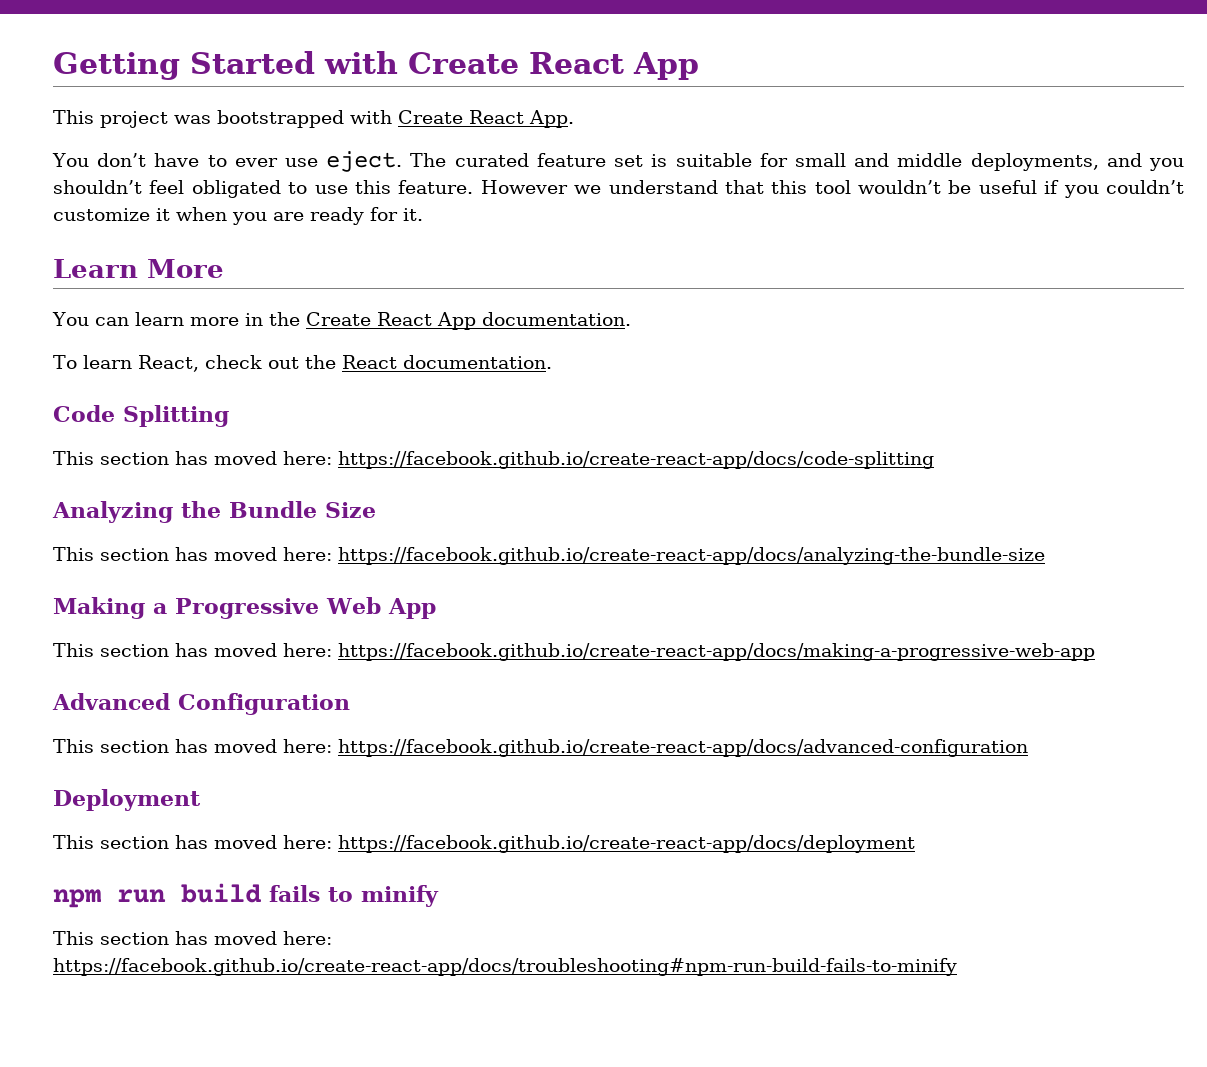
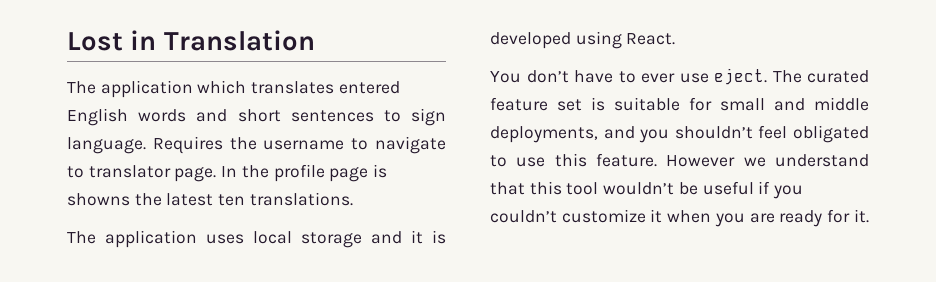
[53,51,699,80] [53,110,574,128] Getting Started with Create React App // This project was bootstrapped with Create React App. -> [67,30,315,51] [67,80,400,98] [67,108,446,126] [67,136,447,154] [67,164,388,182] [67,192,353,206] [67,230,446,248] [490,31,676,49] Lost in Translation // The application which translates entered English words and short sentences to sign language. Requires the username to navigate to translator page. In the profile page is showns the latest ten translations. // The application uses local storage and it is developed using React.
[53,259,224,278] [52,312,631,330] [53,355,552,372] [53,405,229,427] [53,451,934,469] [52,501,376,523] [53,547,1045,565] [53,597,436,619] [53,643,1095,661] [52,693,350,715] [53,739,1028,757] [53,789,201,811] [53,835,915,853] [53,883,439,908] [53,931,332,945] [53,958,957,976] // Learn More // You can learn more in the Create React App documentation. // To learn React, check out the React documentation. // Code Splitting // This section has moved here: https://facebook.github.io/create-react-app/docs/code-splitting // Analyzing the Bundle Size // This section has moved here: https://facebook.github.io/create-react-app/docs/analyzing-the-bundle-size // Making a Progressive Web App // This section has moved here: https://facebook.github.io/create-react-app/docs/making-a-progressive-web-app // Advanced Configuration // This section has moved here: https://facebook.github.io/create-react-app/docs/advanced-configuration // Deployment // This section has moved here: https://facebook.github.io/create-react-app/docs/deployment // npm run build fails to minify // This section has moved here: https://facebook.github.io/create-react-app/docs/troubleshooting#npm-run-build-fails-to-minify -> (869, 216) none

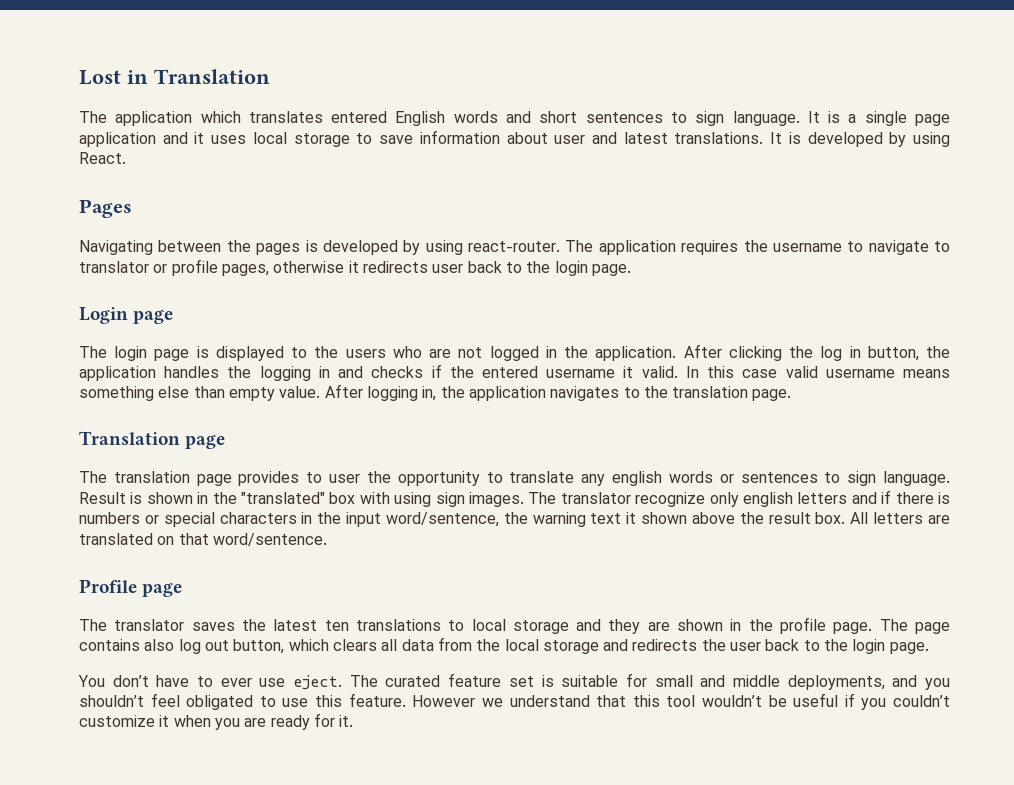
[152,136,223,154] Requires -> [807,111,950,126] [79,130,950,147] [79,152,126,164] [79,199,132,218] [79,240,739,255] It is a single page application and it uses local storage to save information about user and latest translations. It is developed by using React. // Pages // Navigating between the pages is developed by using react-router. The application requires
[174,164,388,182] [67,192,353,206] [67,230,446,248] [490,31,676,49] page. In the profile page is showns the latest ten translations. // The application uses local storage and it is developed using React. -> [153,259,631,276] [79,307,174,324] [79,344,950,361] [79,364,950,381] [79,384,792,401] [79,431,226,449] [79,471,951,486] [79,490,950,507] [79,512,951,527] [79,533,327,546] [79,579,183,597] [79,617,950,634] [79,637,929,654] or profile pages, otherwise it redirects user back to the login page. // Login page // The login page is displayed to the users who are not logged in the application. After clicking the log in button, the application handles the logging in and checks if the entered username it valid. In this case valid username means something else than empty value. After logging in, the application navigates to the translation page. // Translation page // The translation page provides to user the opportunity to translate any english words or sentences to sign language. Result is shown in the "translated" box with using sign images. The translator recognize only english letters and if there is numbers or special characters in the input word/sentence, the warning text it shown above the result box. All letters are translated on that word/sentence. // Profile page // The translator saves the latest ten translations to local storage and they are shown in the profile page. The page contains also log out button, which clears all data from the local storage and redirects the user back to the login page.

